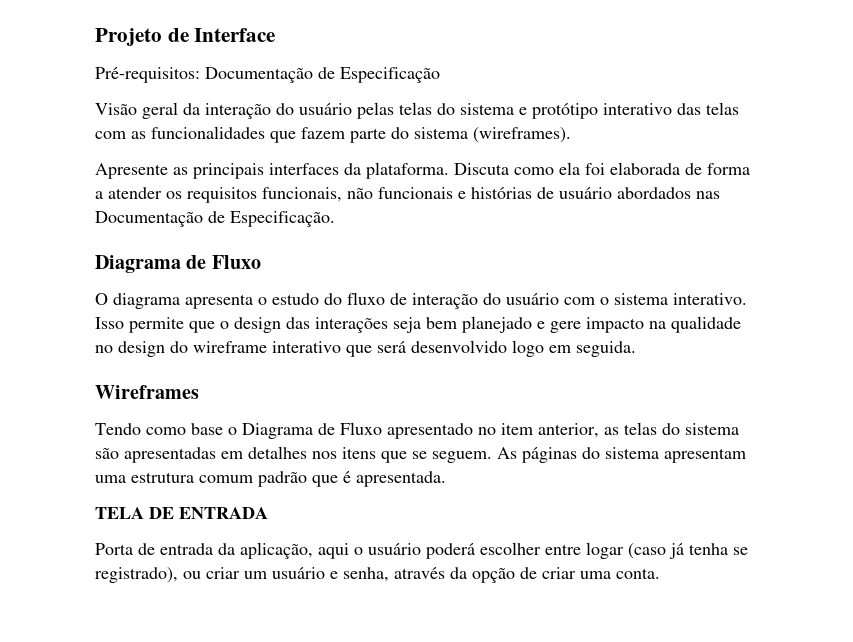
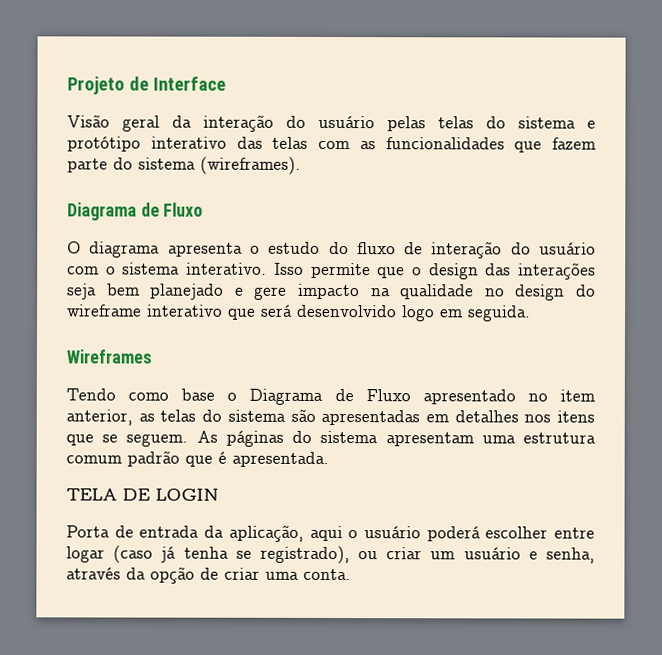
[95,67,440,83] // Pré-requisitos: Documentação de Especificação -> (226, 83) none
[95,162,750,179] [95,187,720,203] [95,211,335,227] // Apresente as principais interfaces da plataforma. Discuta como ela foi elaborada de forma a atender os requisitos funcionais, não funcionais e histórias de usuário abordados nas Documentação de Especificação. -> (301, 165) none
[179,507,268,519] ENTRADA -> [155,488,219,501] LOGIN

